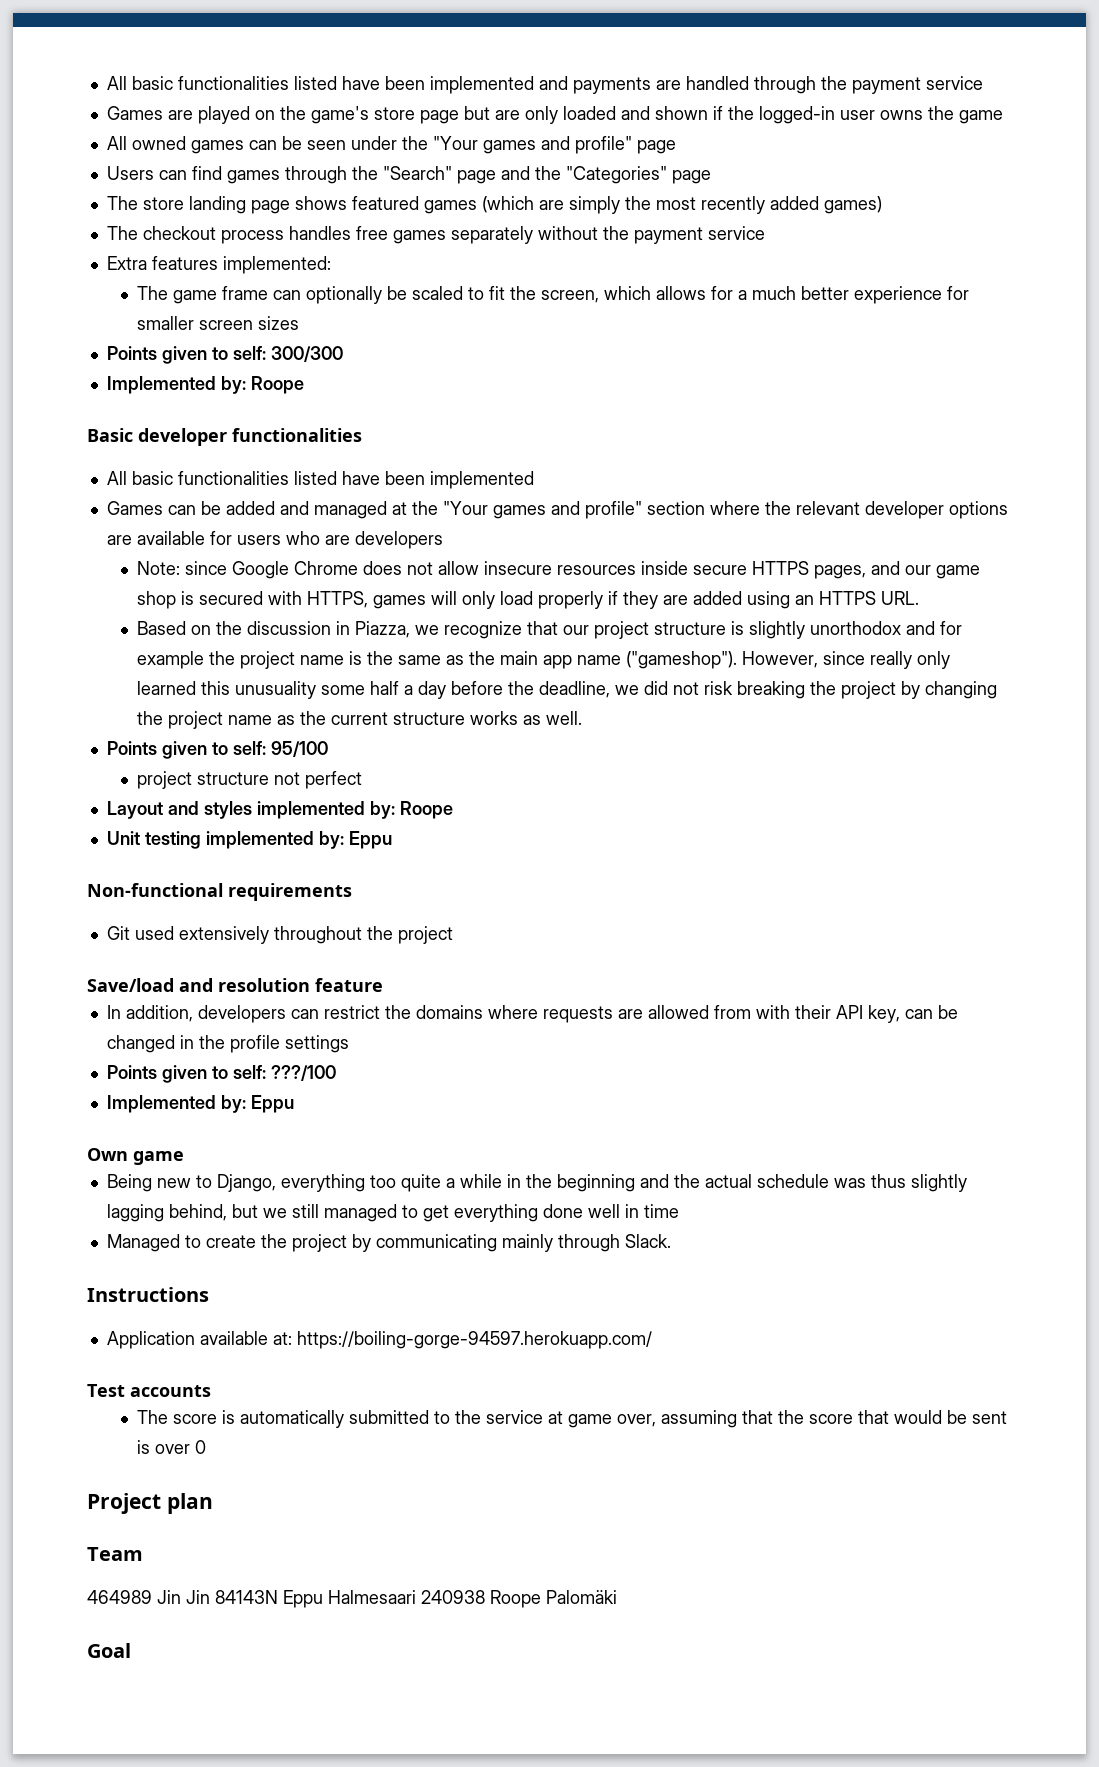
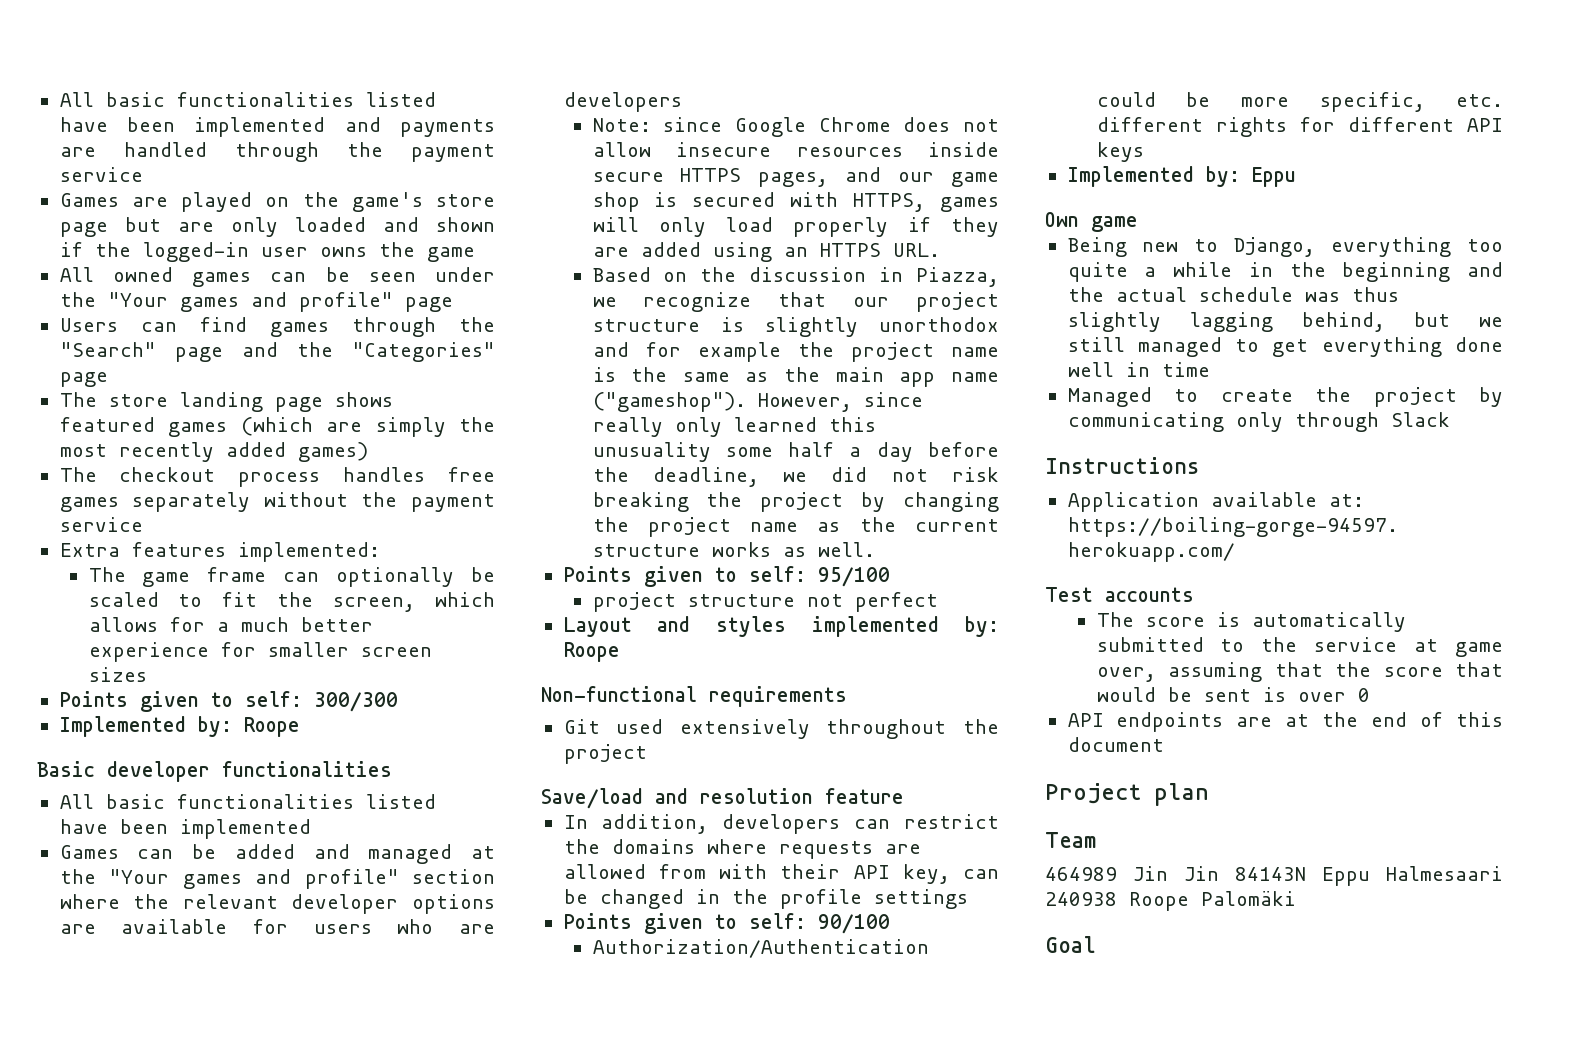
[106,831,392,849] // Unit testing implemented by: Eppu -> (620, 652) none
[270,1065,336,1081] ???/100 -> [817,914,890,934] [592,939,929,958] [1096,92,1503,112] [1096,117,1503,137] [1096,142,1144,162] 90/100 // Authorization/Authentication could be more specific, etc. different rights for different API keys
[501,1234,671,1252] mainly through Slack. -> [1235,412,1450,432] only through Slack
(207, 1447) none -> [1067,712,1503,732] [1067,737,1164,752] // API endpoints are at the end of this document

